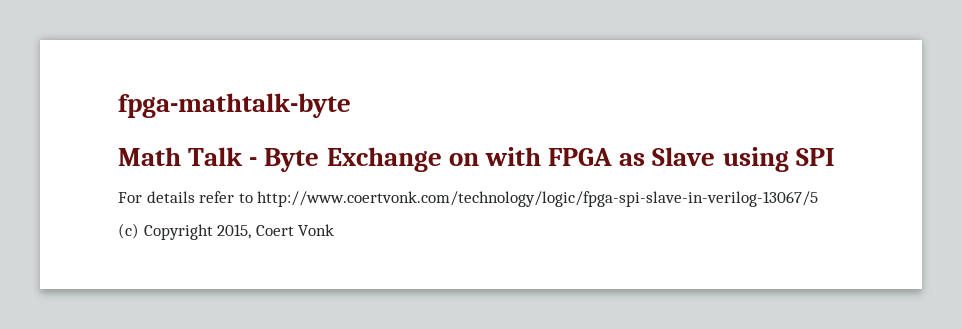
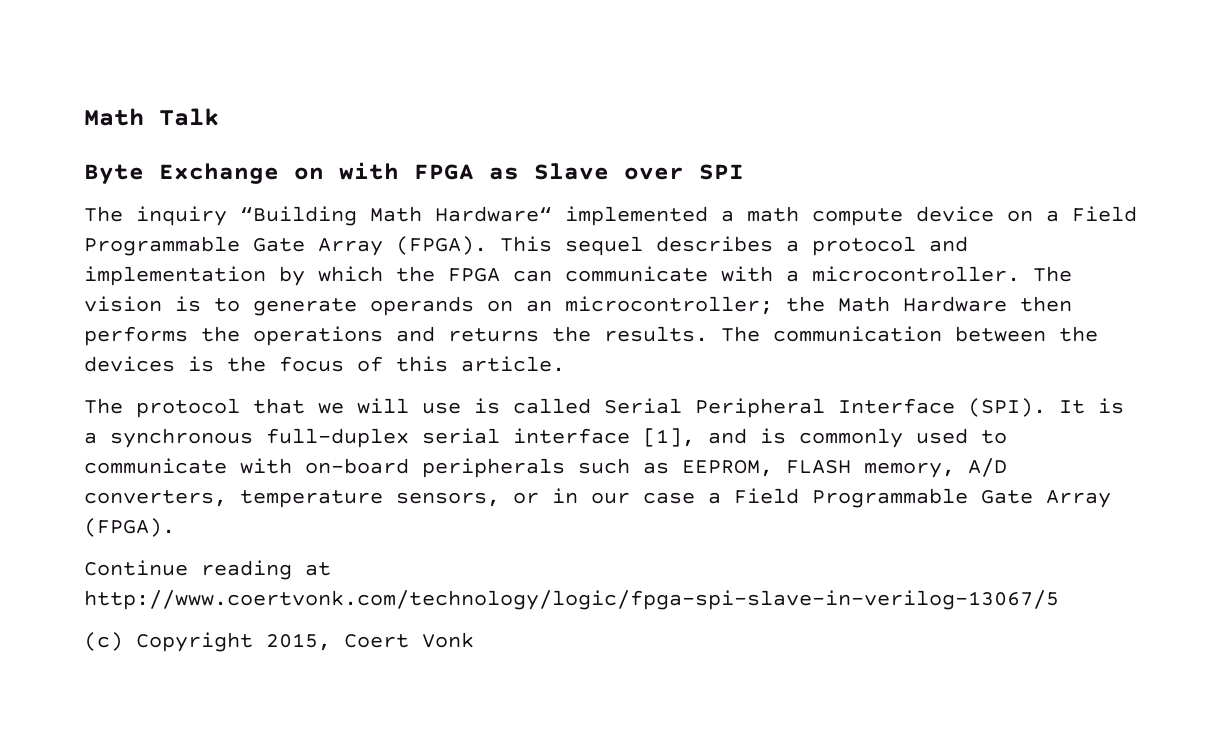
[118,93,351,118] fpga-mathtalk-byte // -> (84, 117) none
[249,157,258,166] - -> (219, 117) //
[722,147,789,172] using -> [624,167,684,180] over
[118,191,253,203] For details refer to -> [84,206,1137,226] [84,236,968,256] [84,266,1072,286] [84,296,1072,316] [84,326,1098,346] [84,356,565,372] [84,398,1124,418] [84,428,1007,448] [84,458,1007,478] [84,488,1111,508] [84,518,175,537] [84,560,331,580] The inquiry “Building Math Hardware“ implemented a math compute device on a Field Programmable Gate Array (FPGA). This sequel describes a protocol and implementation by which the FPGA can communicate with a microcontroller. The vision is to generate operands on an microcontroller; the Math Hardware then performs the operations and returns the results. The communication between the devices is the focus of this article. // The protocol that we will use is called Serial Peripheral Interface (SPI). It is a synchronous full-duplex serial interface [1], and is commonly used to communicate with on-board peripherals such as EEPROM, FLASH memory, A/D converters, temperature sensors, or in our case a Field Programmable Gate Array (FPGA). // Continue reading at

